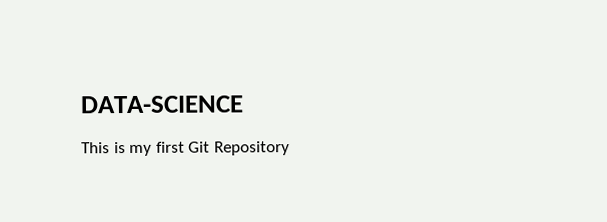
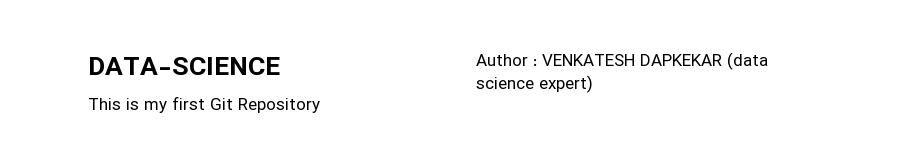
(290, 148) none -> [476,52,768,70] [476,75,593,93] // Author : VENKATESH DAPKEKAR (data science expert)

